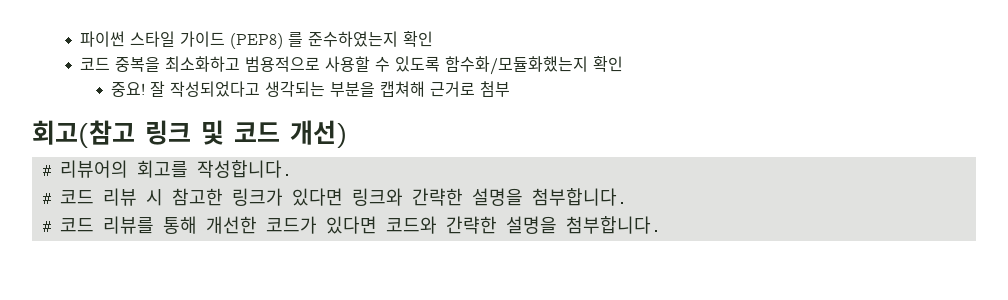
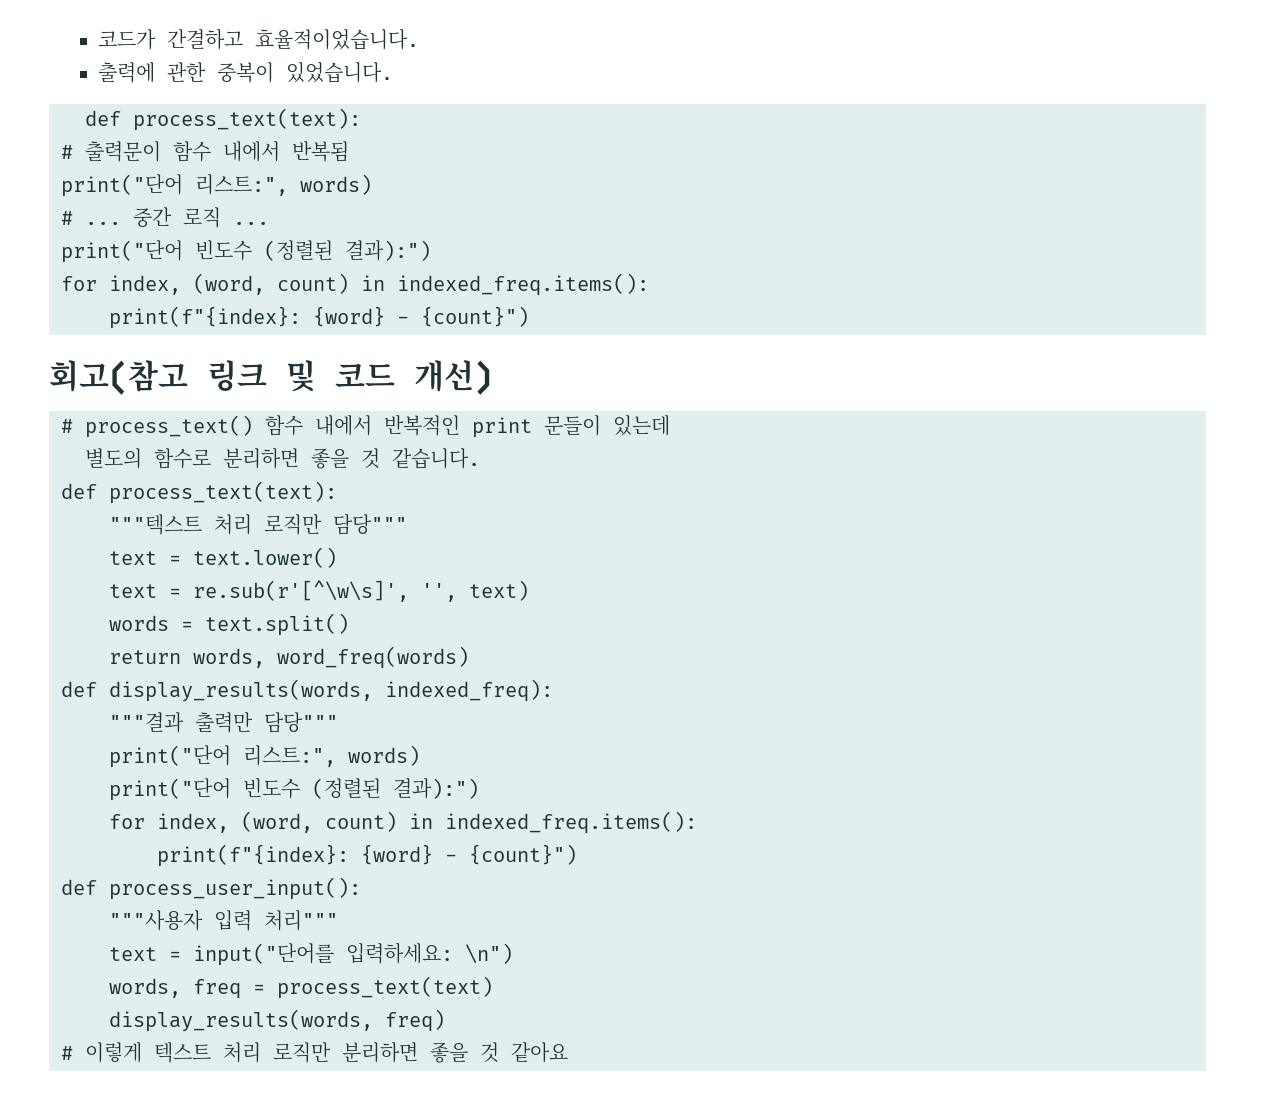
[80,31,434,49] [80,56,624,75] [111,81,511,97] 파이썬 스타일 가이드 (PEP8) 를 준수하였는지 확인 // 코드 중복을 최소화하고 범용적으로 사용할 수 있도록 함수화/모듈화했는지 확인 // 중요! 잘 작성되었다고 생각되는 부분을 캡쳐해 근거로 첨부 -> [97,29,419,50] [97,62,393,83] [85,108,361,131] [61,141,349,162] [61,174,372,197] [61,207,269,228] [61,240,431,263] [61,273,649,296] [109,306,529,329] 코드가 간결하고 효율적이었습니다. // 출력에 관한 중복이 있었습니다. // def process_text(text): // # 출력문이 함수 내에서 반복됨 // print("단어 리스트:", words) // # ... 중간 로직 ... // print("단어 빈도수 (정렬된 결과):") // for index, (word, count) in indexed_freq.items(): // print(f"{index}: {word} - {count}")
[59,160,292,180] [41,188,627,208] [41,216,661,236] 리뷰어의 회고를 작성합니다. // # 코드 리뷰 시 참고한 링크가 있다면 링크와 간략한 설명을 첨부합니다. // # 코드 리뷰를 통해 개선한 코드가 있다면 코드와 간략한 설명을 첨부합니다. -> [85,415,670,438] [85,448,480,469] [61,481,337,504] [109,514,407,535] [109,547,337,568] [109,580,529,602] [109,613,349,636] [109,646,469,669] [61,679,553,702] [109,712,338,733] [109,745,420,768] [109,778,479,801] [109,811,697,834] [157,844,577,867] [61,877,361,900] [109,910,338,931] [109,943,513,966] [109,976,493,999] [109,1009,445,1032] [61,1042,568,1063] process_text() 함수 내에서 반복적인 print 문들이 있는데 // 별도의 함수로 분리하면 좋을 것 같습니다. // def process_text(text): // """텍스트 처리 로직만 담당""" // text = text.lower() // text = re.sub(r'[^\w\s]', '', text) // words = text.split() // return words, word_freq(words) // def display_results(words, indexed_freq): // """결과 출력만 담당""" // print("단어 리스트:", words) // print("단어 빈도수 (정렬된 결과):") // for index, (word, count) in indexed_freq.items(): // print(f"{index}: {word} - {count}") // def process_user_input(): // """사용자 입력 처리""" // text = input("단어를 입력하세요: \n") // words, freq = process_text(text) // display_results(words, freq) // # 이렇게 텍스트 처리 로직만 분리하면 좋을 것 같아요

